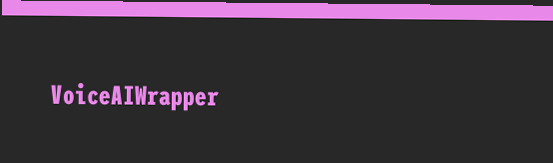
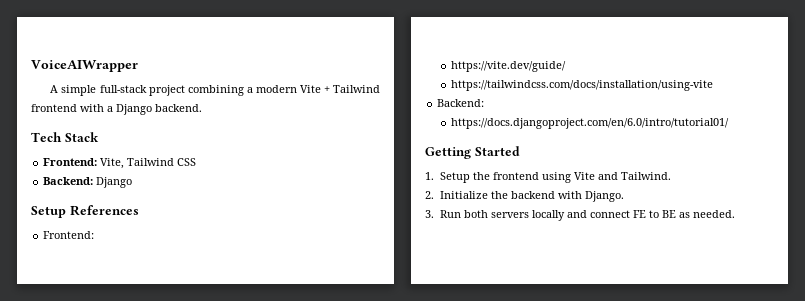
(219, 96) none -> [50,85,380,96] [31,104,202,115] [31,132,99,142] [43,158,197,169] [43,177,133,188] [31,205,139,218] [43,231,95,239] [451,61,567,72] [451,80,714,91] [437,99,485,107] [451,118,730,129] [425,146,520,159] [425,172,671,183] [425,191,624,202] [425,210,735,221] // A simple full-stack project combining a modern Vite + Tailwind frontend with a Django backend. // Tech Stack // Frontend: Vite, Tailwind CSS // Backend: Django // Setup References // Frontend: // https://vite.dev/guide/ // https://tailwindcss.com/docs/installation/using-vite // Backend: // https://docs.djangoproject.com/en/6.0/intro/tutorial01/ // Getting Started // 1. Setup the frontend using Vite and Tailwind. // 2. Initialize the backend with Django. // 3. Run both servers locally and connect FE to BE as needed.

